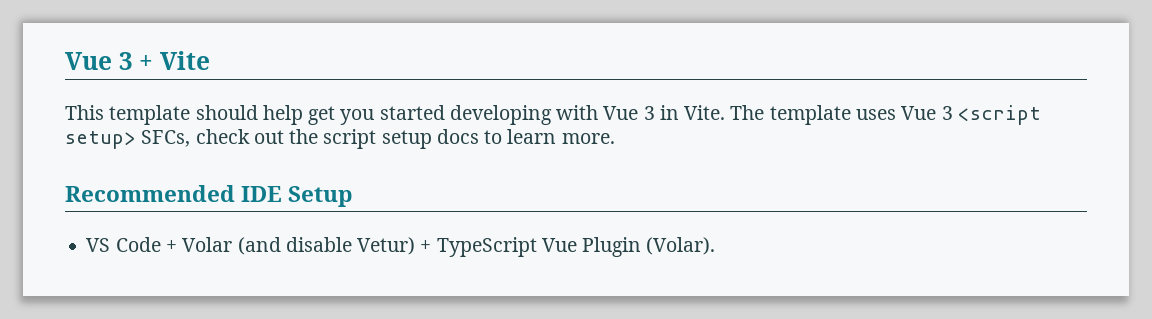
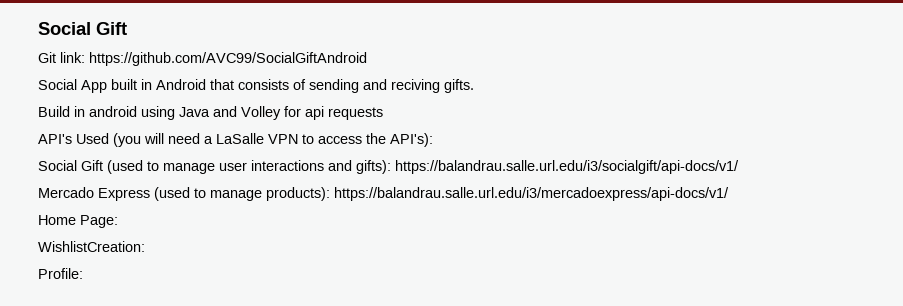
[65,51,210,70] [65,105,1041,125] [65,129,615,149] [65,185,354,207] [86,237,716,257] Vue 3 + Vite // This template should help get you started developing with Vue 3 in Vite. The template uses Vue 3 <script setup> SFCs, check out the script setup docs to learn more. // Recommended IDE Setup // VS Code + Volar (and disable Vetur) + TypeScript Vue Plugin (Volar). -> [38,22,127,35] [38,52,367,66] [38,79,474,93] [38,106,383,120] [38,133,433,147] [38,160,739,174] [38,187,729,201] [38,215,118,228] [38,241,145,252] [38,268,83,279] Social Gift // Git link: https://github.com/AVC99/SocialGiftAndroid // Social App built in Android that consists of sending and reciving gifts. // Build in android using Java and Volley for api requests // API's Used (you will need a LaSalle VPN to access the API's): // Social Gift (used to manage user interactions and gifts): https://balandrau.salle.url.edu/i3/socialgift/api-docs/v1/ // Mercado Express (used to manage products): https://balandrau.salle.url.edu/i3/mercadoexpress/api-docs/v1/ // Home Page: // WishlistCreation: // Profile:

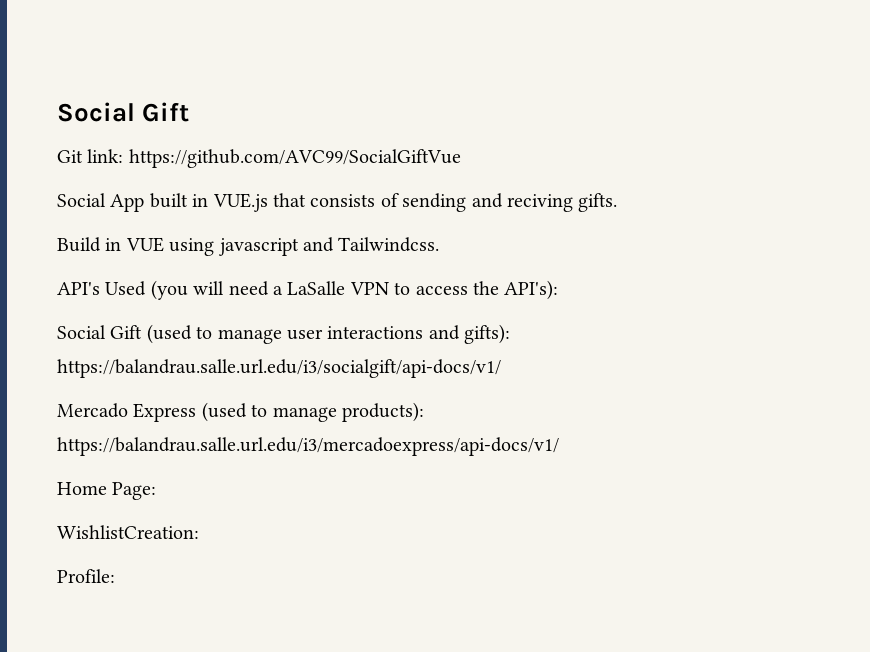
[89,52,367,66] https://github.com/AVC99/SocialGiftAndroid -> [128,149,461,168] https://github.com/AVC99/SocialGiftVue
[156,79,206,90] Android -> [212,193,268,212] VUE.js
[89,106,383,120] android using Java and Volley for api requests -> [125,237,440,256] VUE using javascript and Tailwindcss.

